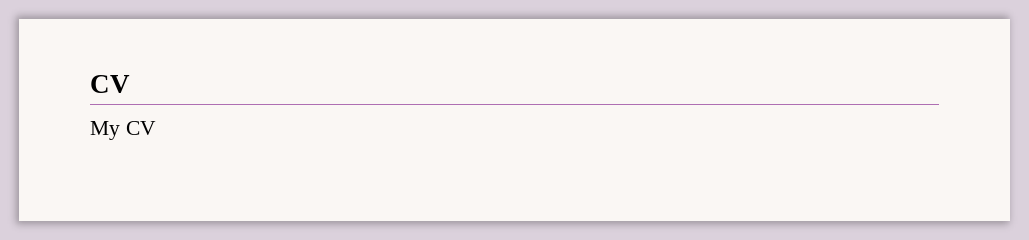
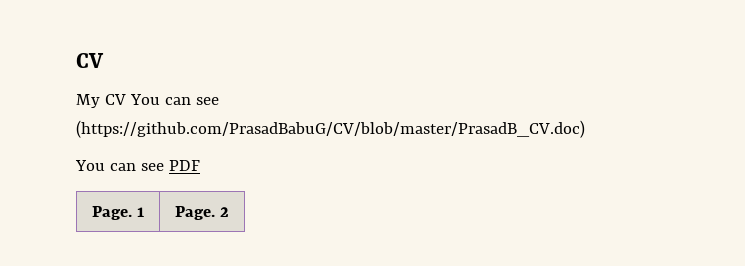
(156, 128) none -> [129,94,219,105] [76,120,585,138] [75,160,200,171] [92,206,144,220] [175,206,229,220] You can see (https://github.com/PrasadBabuG/CV/blob/master/PrasadB_CV.doc) // You can see PDF // Page. 1 | Page. 2

